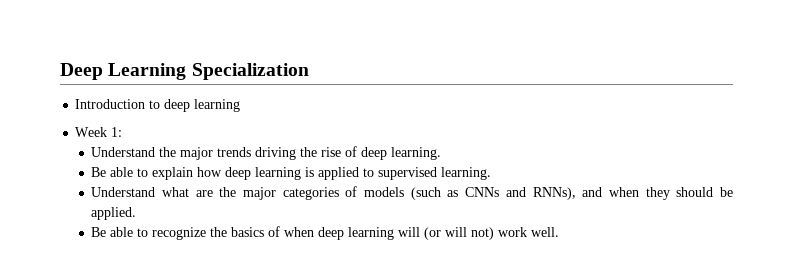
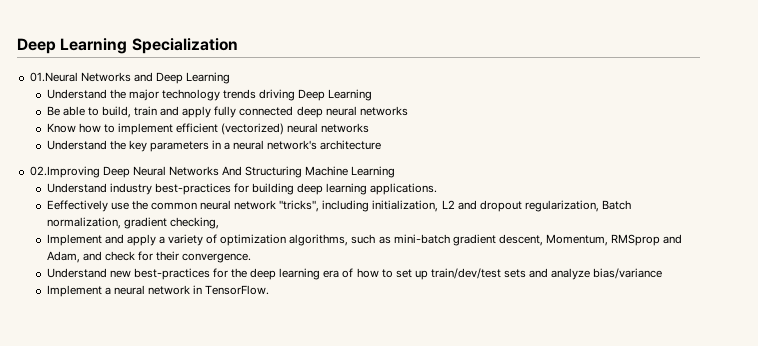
[75,99,241,112] [75,127,123,137] Introduction to deep learning // Week 1: -> [29,72,231,84] 01.Neural Networks and Deep Learning
(214, 153) none -> [161,89,220,101] technology
[300,146,442,160] [91,167,492,180] [91,186,733,200] [91,207,137,220] [91,226,560,240] the rise of deep learning. // Be able to explain how deep learning is applied to supervised learning. // Understand what are the major categories of models (such as CNNs and RNNs), and when they should be applied. // Be able to recognize the basics of when deep learning will (or will not) work well. -> [298,89,373,101] [46,106,408,118] [46,123,370,135] [46,140,382,152] [29,166,396,178] [46,183,438,195] [46,200,631,212] [46,217,219,229] [46,234,683,246] [46,251,252,263] [46,268,663,280] [46,285,270,297] Deep Learning // Be able to build, train and apply fully connected deep neural networks // Know how to implement efficient (vectorized) neural networks // Understand the key parameters in a neural network's architecture // 02.Improving Deep Neural Networks And Structuring Machine Learning // Understand industry best-practices for building deep learning applications. // Eeffectively use the common neural network "tricks", including initialization, L2 and dropout regularization, Batch normalization, gradient checking, // Implement and apply a variety of optimization algorithms, such as mini-batch gradient descent, Momentum, RMSprop and Adam, and check for their convergence. // Understand new best-practices for the deep learning era of how to set up train/dev/test sets and analyze bias/variance // Implement a neural network in TensorFlow.

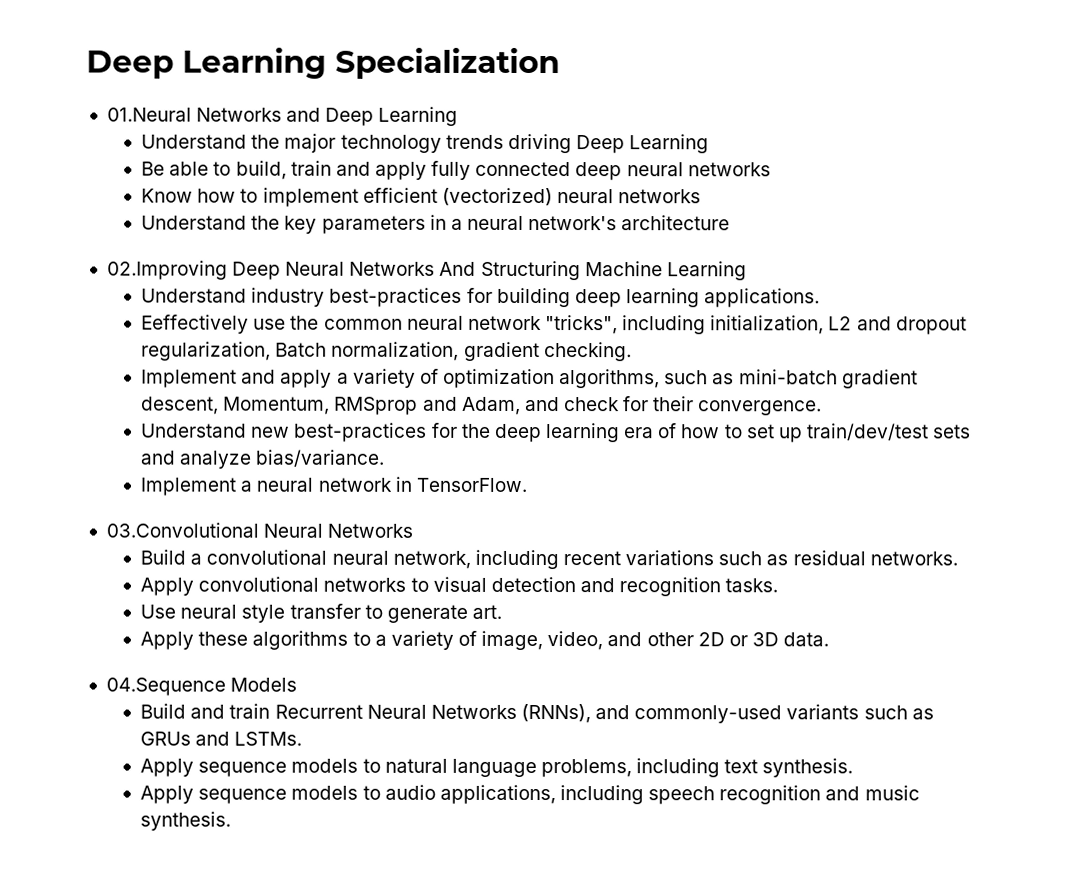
[169,217,219,229] checking, -> [543,342,632,362] checking.
[593,268,663,279] bias/variance -> [255,449,385,467] bias/variance.
(270, 290) none -> [105,522,414,538] [140,549,958,570] [140,576,779,597] [140,603,503,623] [140,630,830,651] [105,677,298,696] [140,703,934,724] [140,731,303,746] [140,758,854,778] [140,784,920,805] [140,811,232,831] // 03.Convolutional Neural Networks // Build a convolutional neural network, including recent variations such as residual networks. // Apply convolutional networks to visual detection and recognition tasks. // Use neural style transfer to generate art. // Apply these algorithms to a variety of image, video, and other 2D or 3D data. // 04.Sequence Models // Build and train Recurrent Neural Networks (RNNs), and commonly-used variants such as GRUs and LSTMs. // Apply sequence models to natural language problems, including text synthesis. // Apply sequence models to audio applications, including speech recognition and music synthesis.

